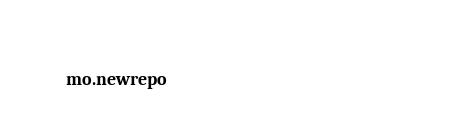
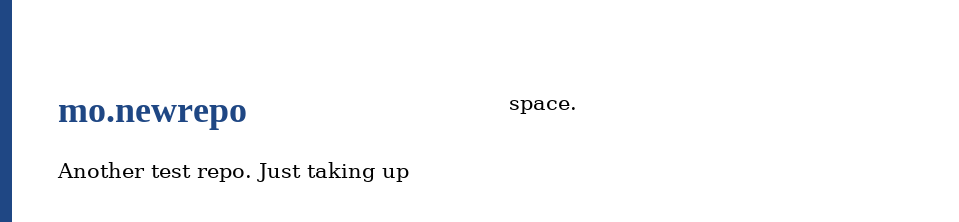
(167, 82) none -> [57,162,409,182] [509,100,577,114] // Another test repo. Just taking up space.

